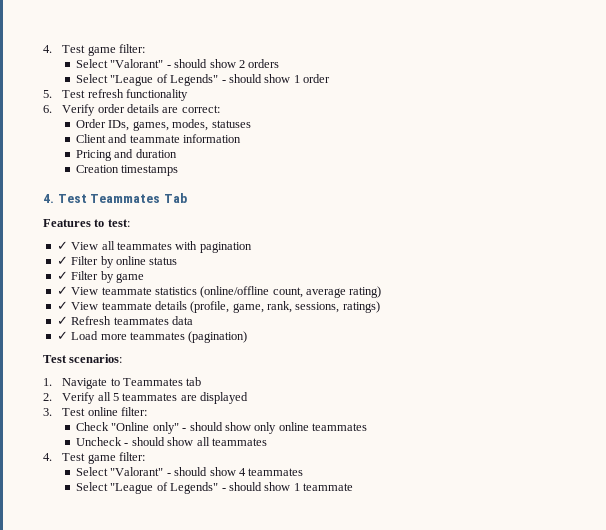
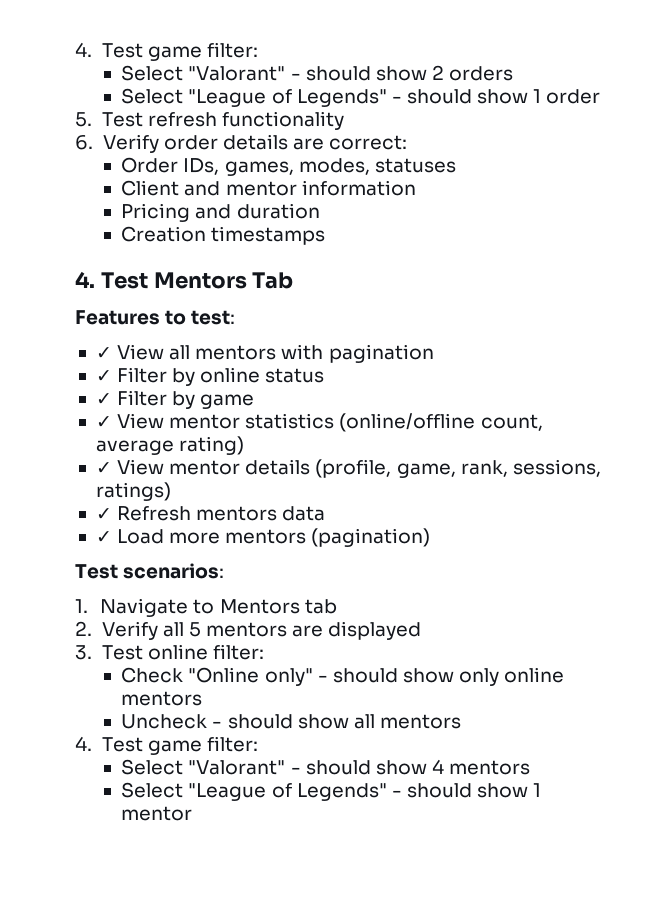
[129,135,180,143] teammate -> [225,181,297,196] mentor
[90,194,161,203] Teammates -> [153,272,247,289] Mentors
[116,242,172,250] teammates -> [195,345,277,360] mentors
[101,287,152,295] teammate -> [169,414,241,429] mentor
[101,302,152,310] teammate -> [169,460,241,475] mentor
[113,317,169,325] teammates -> [196,506,278,521] mentors
[129,332,185,340] teammates -> [225,529,307,544] mentors
[123,378,184,386] Teammates -> [219,599,300,614] Mentors
[122,393,178,401] teammates -> [205,622,287,637] mentors
[312,423,368,431] teammates -> [121,691,203,706] mentors
[211,438,267,446] teammates -> [379,714,461,729] mentors
[248,468,304,476] [76,482,354,494] teammates // Select "League of Legends" - should show 1 teammate -> [449,760,531,775] [121,782,542,801] [121,806,193,821] mentors // Select "League of Legends" - should show 1 mentor

